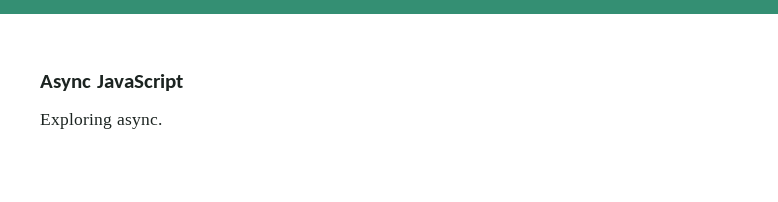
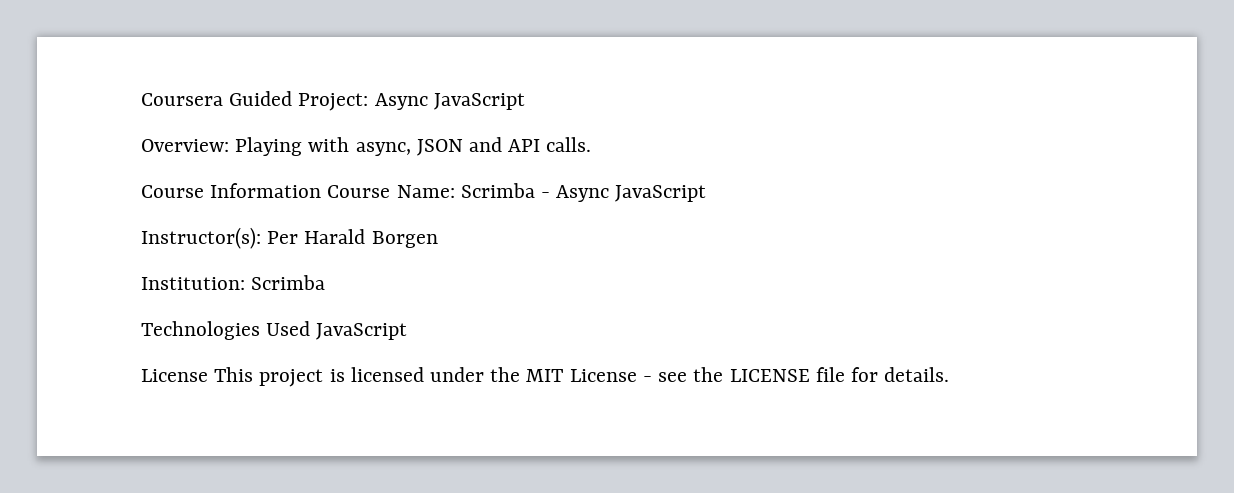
[40,74,183,91] [40,113,162,129] Async JavaScript // Exploring async. -> [141,91,525,111] [141,137,592,156] [141,183,707,202] [141,227,438,249] [141,275,326,290] [141,321,408,340] [141,367,950,387] Coursera Guided Project: Async JavaScript // Overview: Playing with async, JSON and API calls. // Course Information Course Name: Scrimba - Async JavaScript // Instructor(s): Per Harald Borgen // Institution: Scrimba // Technologies Used JavaScript // License This project is licensed under the MIT License - see the LICENSE file for details.

